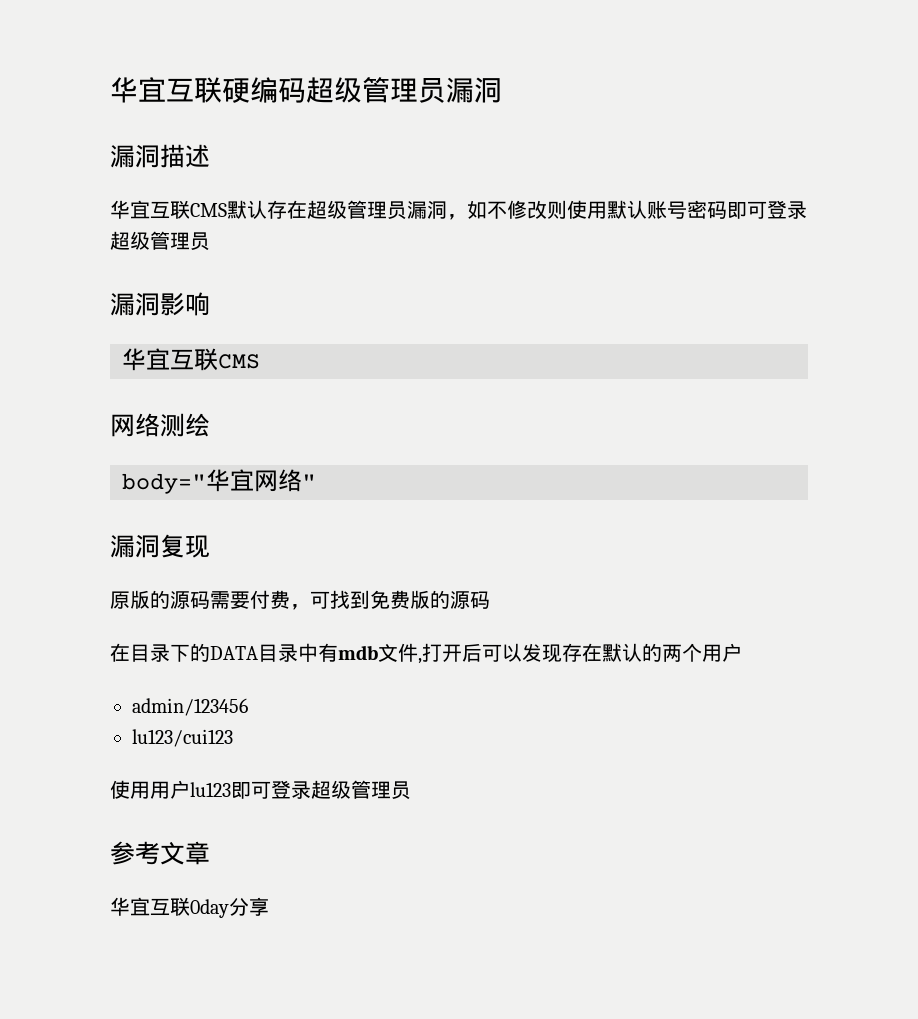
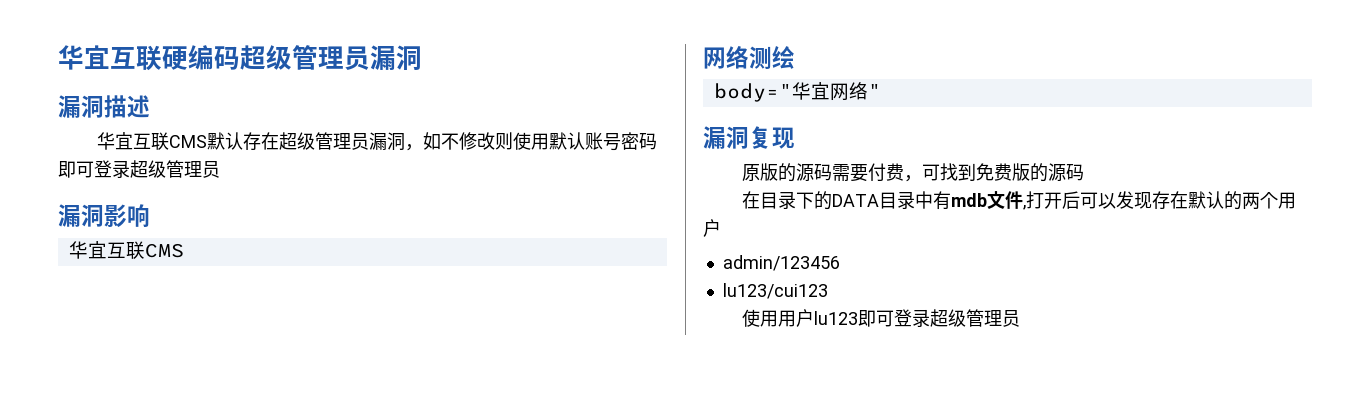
[110,841,210,865] [110,897,269,918] // 参考文章 // 华宜互联0day分享 -> (1021, 318) none

